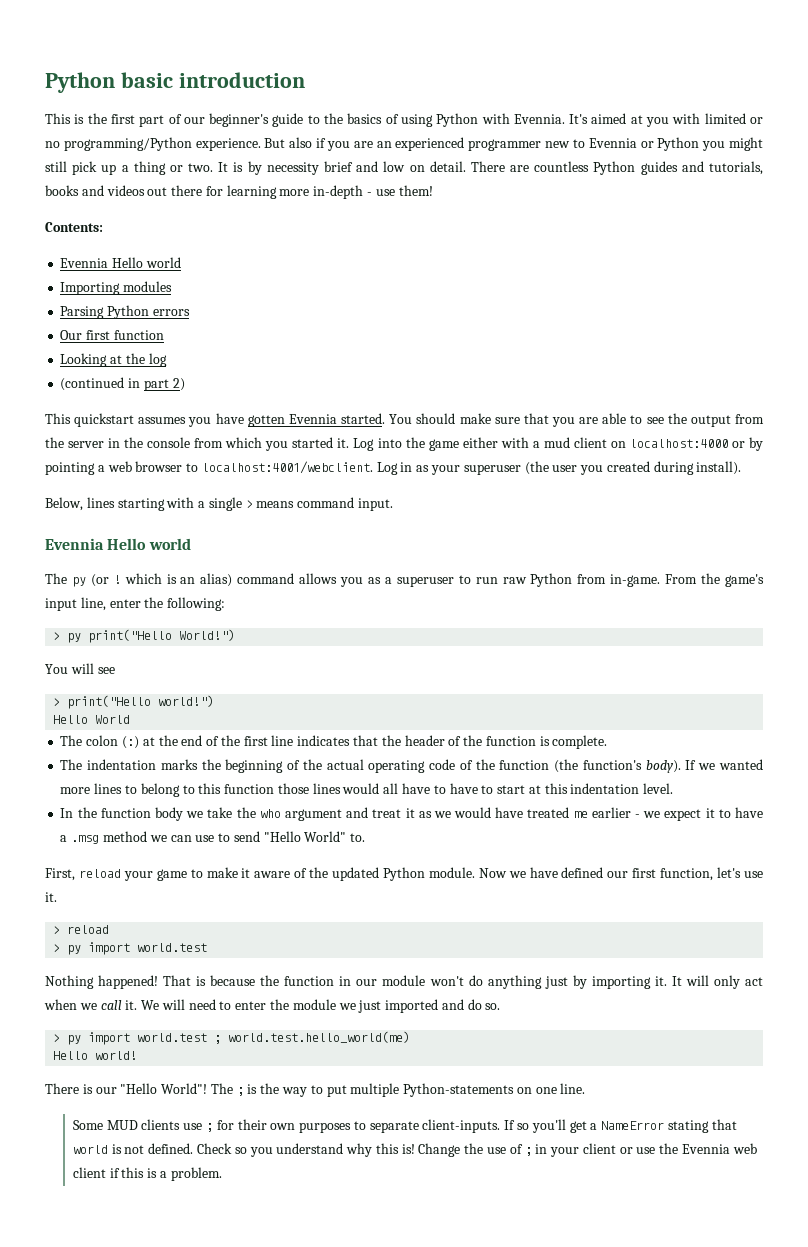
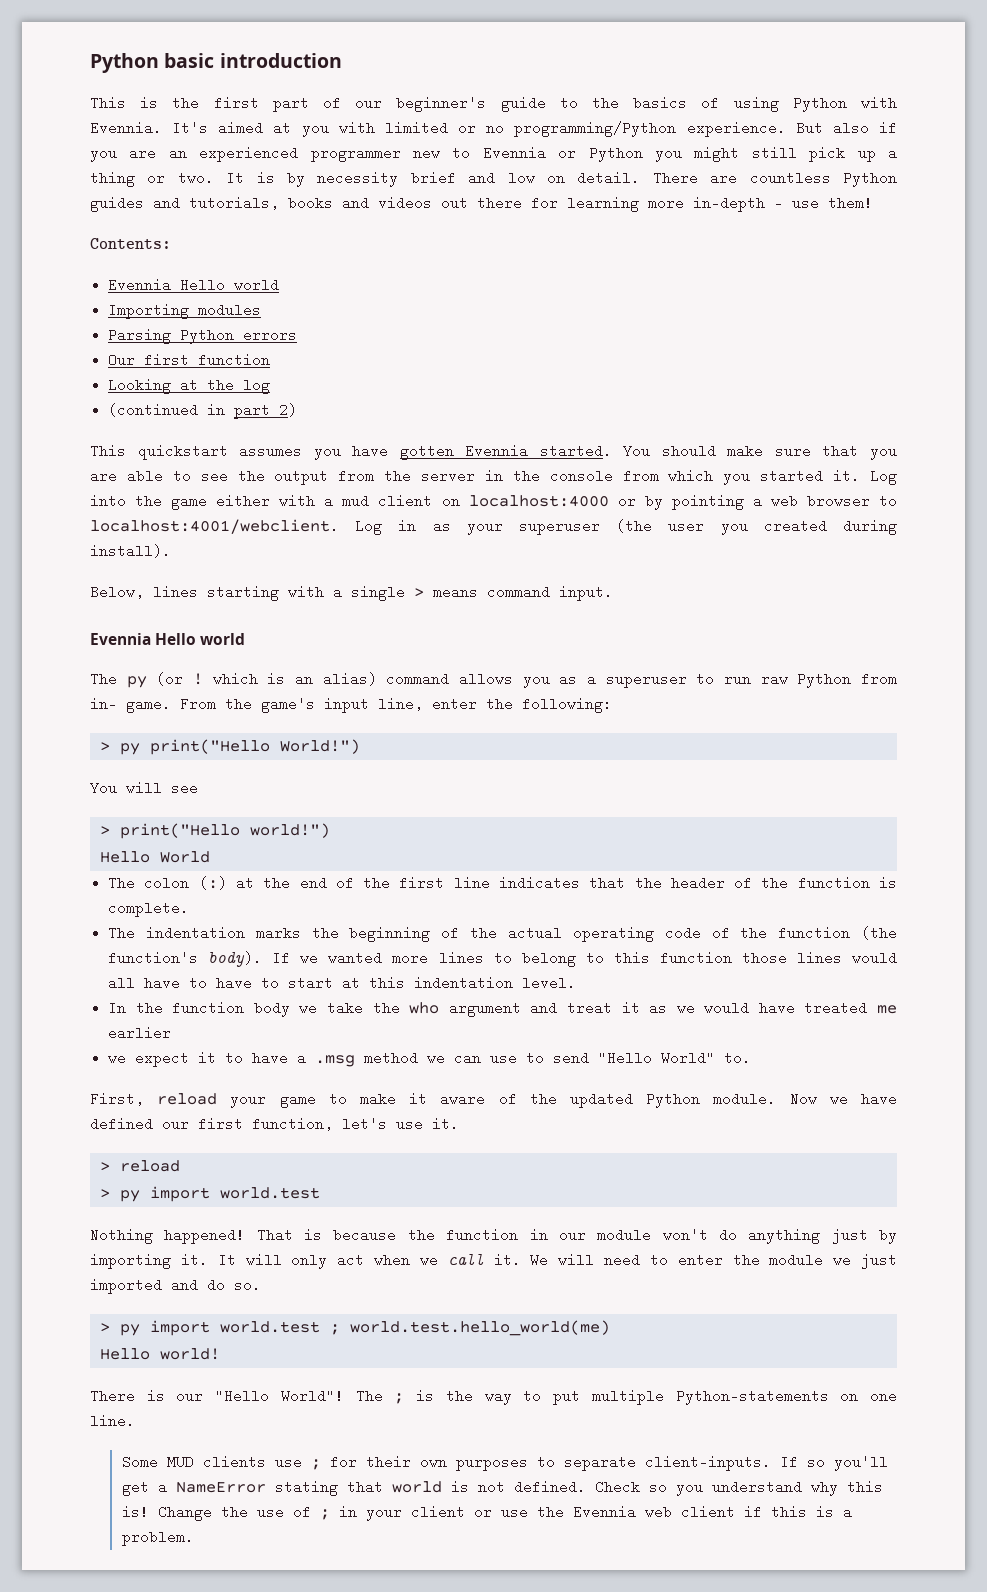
[610,574,661,587] in-game. -> [90,697,171,713] in- game.
[635,814,641,818] - -> (172, 1033) //

